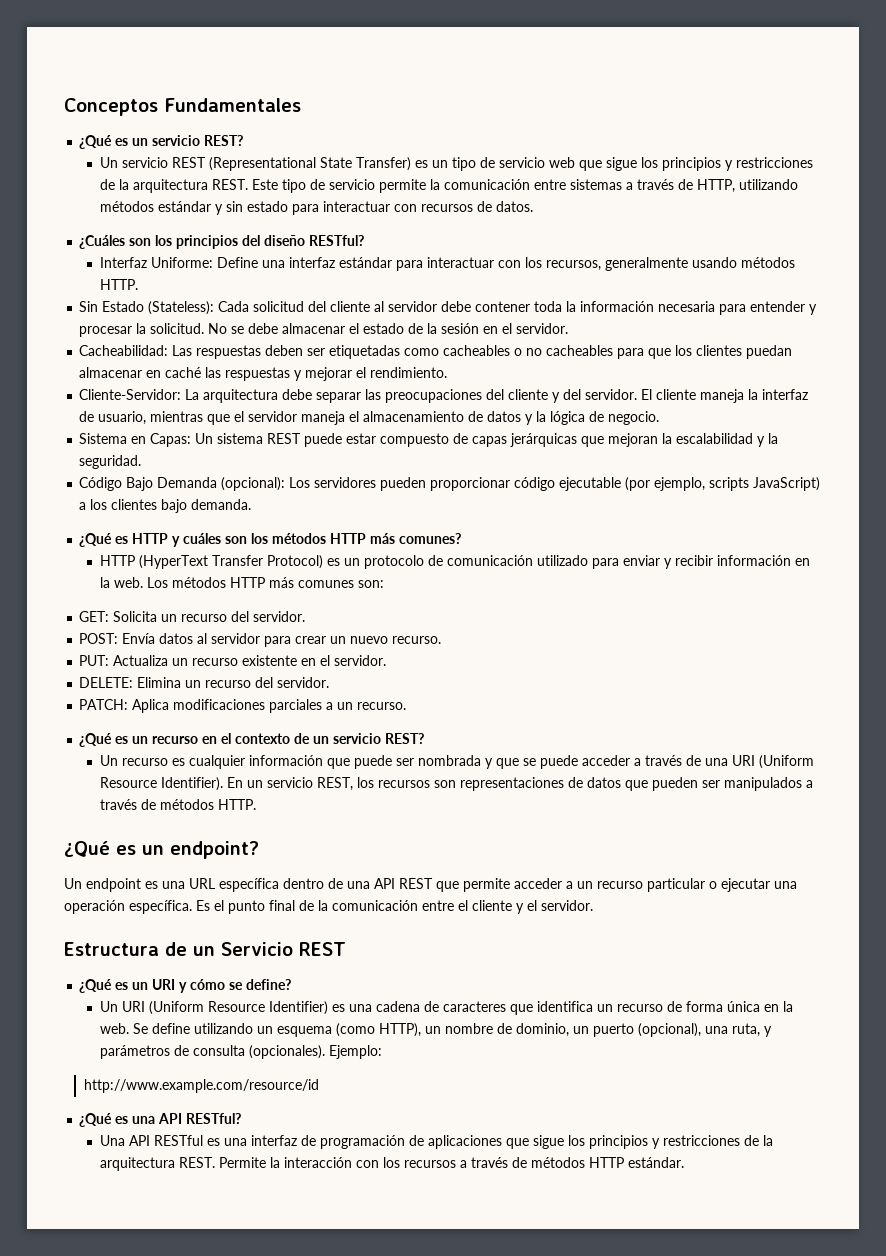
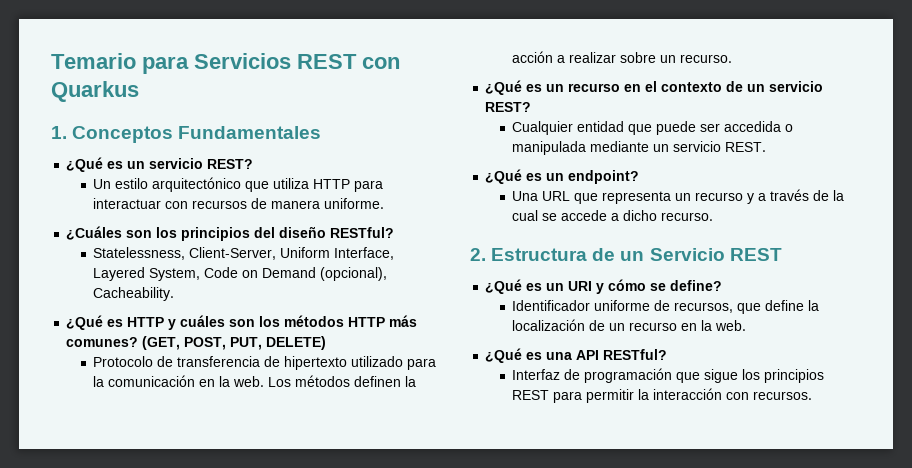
(64, 107) none -> [51,53,400,74] [51,81,139,102] [51,126,67,139] Temario para Servicios REST con Quarkus // 1.
[121,157,813,171] [99,179,798,193] [99,201,288,215] servicio REST (Representational State Transfer) es un tipo de servicio web que sigue los principios y restricciones de la arquitectura REST. Este tipo de servicio permite la comunicación entre sistemas a través de HTTP, utilizando métodos estándar y sin estado -> [115,177,351,192] estilo arquitectónico que utiliza HTTP
[495,201,533,212] datos. -> [271,198,385,209] manera uniforme.
[99,257,795,271] [99,279,138,290] [79,301,818,315] [79,323,569,337] [79,345,793,359] [79,367,448,381] [79,389,809,403] [79,411,660,425] [79,433,779,447] [79,455,142,469] [79,477,821,491] [79,499,252,513] Interfaz Uniforme: Define una interfaz estándar para interactuar con los recursos, generalmente usando métodos HTTP. // Sin Estado (Stateless): Cada solicitud del cliente al servidor debe contener toda la información necesaria para entender y procesar la solicitud. No se debe almacenar el estado de la sesión en el servidor. // Cacheabilidad: Las respuestas deben ser etiquetadas como cacheables o no cacheables para que los clientes puedan almacenar en caché las respuestas y mejorar el rendimiento. // Cliente-Servidor: La arquitectura debe separar las preocupaciones del cliente y del servidor. El cliente maneja la interfaz de usuario, mientras que el servidor maneja el almacenamiento de datos y la lógica de negocio. // Sistema en Capas: Un sistema REST puede estar compuesto de capas jerárquicas que mejoran la escalabilidad y la seguridad. // Código Bajo Demanda (opcional): Los servidores pueden proporcionar código ejecutable (por ejemplo, scripts JavaScript) a los clientes bajo demanda. -> [93,247,395,260] [93,267,388,281] [93,287,175,301] Statelessness, Client-Server, Uniform Interface, Layered System, Code on Demand (opcional), Cacheability.
[99,555,791,569] // HTTP (HyperText Transfer Protocol) es un protocolo de comunicación utilizado para enviar y recibir información -> [142,336,327,350] [93,356,437,370] [93,375,196,387] (GET, POST, PUT, DELETE) // Protocolo de transferencia de hipertexto utilizado para la comunicación
[229,577,384,588] [79,611,306,622] [79,633,442,647] [79,655,387,666] [79,677,330,688] [79,699,334,713] HTTP más comunes son: // GET: Solicita un recurso del servidor. // POST: Envía datos al servidor para crear un nuevo recurso. // PUT: Actualiza un recurso existente en el servidor. // DELETE: Elimina un recurso del servidor. // PATCH: Aplica modificaciones parciales a -> [354,376,417,387] [512,51,657,63] definen la acción a realizar sobre
[99,755,814,769] [99,777,813,791] [99,799,256,810] [64,841,259,859] [64,878,797,892] [64,900,593,914] Un recurso es cualquier información que puede ser nombrada y que se puede acceder a través de una URI (Uniform Resource Identifier). En un servicio REST, los recursos son representaciones de datos que pueden ser manipulados a través de métodos HTTP. // ¿Qué es un endpoint? // Un endpoint es una URL específica dentro de una API REST que permite acceder a un recurso particular o ejecutar una operación específica. Es el punto final de la comunicación entre el cliente y el servidor. // -> [512,121,794,135] [512,141,767,155] [485,169,640,184] [512,189,845,204] [512,210,714,221] [470,248,486,261] Cualquier entidad que puede ser accedida o manipulada mediante un servicio REST. // ¿Qué es un endpoint? // Una URL que representa un recurso y a través de la cual se accede a dicho recurso. // 2.
[99,1001,793,1015] [99,1023,772,1037] [99,1045,382,1059] [84,1079,320,1093] Un URI (Uniform Resource Identifier) es una cadena de caracteres que identifica un recurso de forma única en la web. Se define utilizando un esquema (como HTTP), un nombre de dominio, un puerto (opcional), una ruta, y parámetros de consulta (opcionales). Ejemplo: // http://www.example.com/resource/id -> [512,300,820,314] [512,319,747,331] Identificador uniforme de recursos, que define la localización de un recurso en la web.
[99,1135,773,1149] [99,1157,684,1171] Una API RESTful es una interfaz de programación de aplicaciones que sigue los principios y restricciones de la arquitectura REST. Permite la interacción con los recursos a través de métodos HTTP estándar. -> [512,368,825,383] [512,388,813,403] Interfaz de programación que sigue los principios REST para permitir la interacción con recursos.

